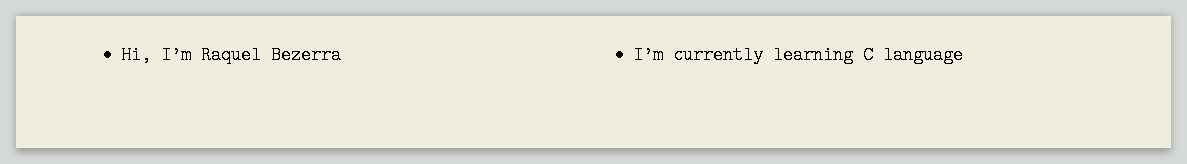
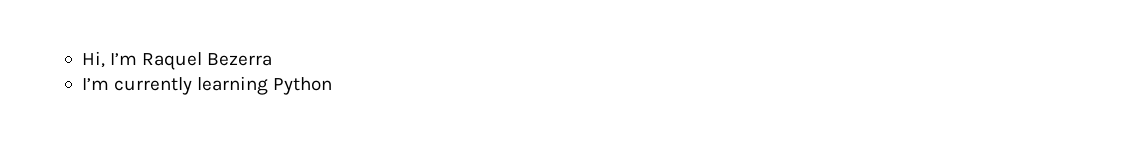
[863,46,964,64] C language -> [273,77,333,95] Python

